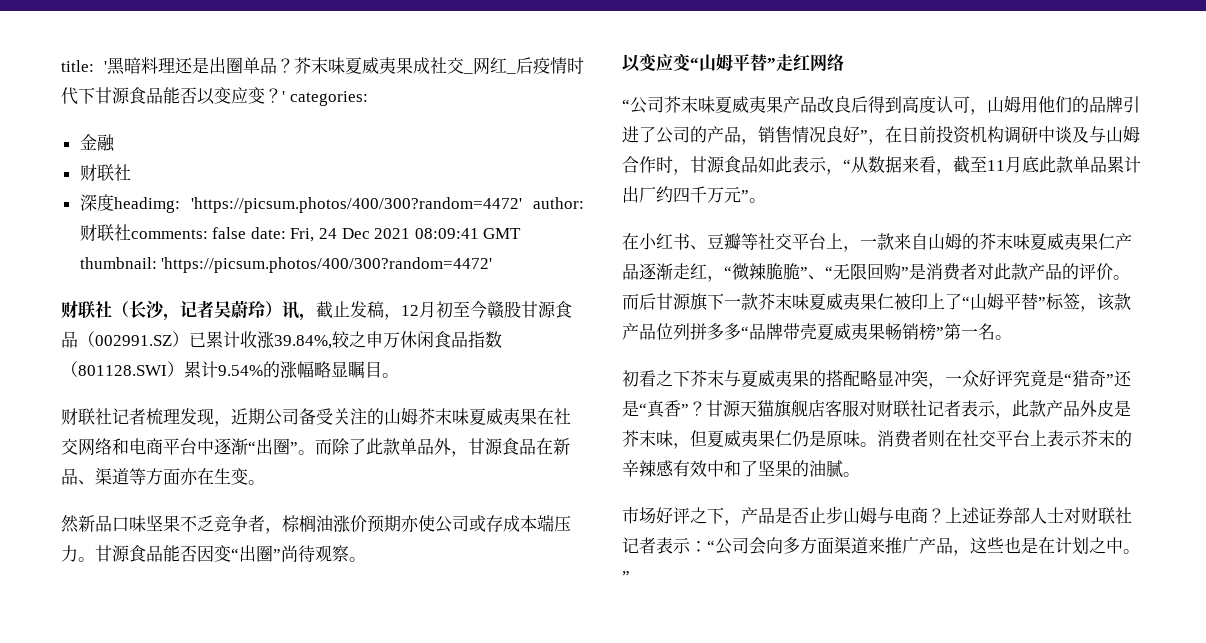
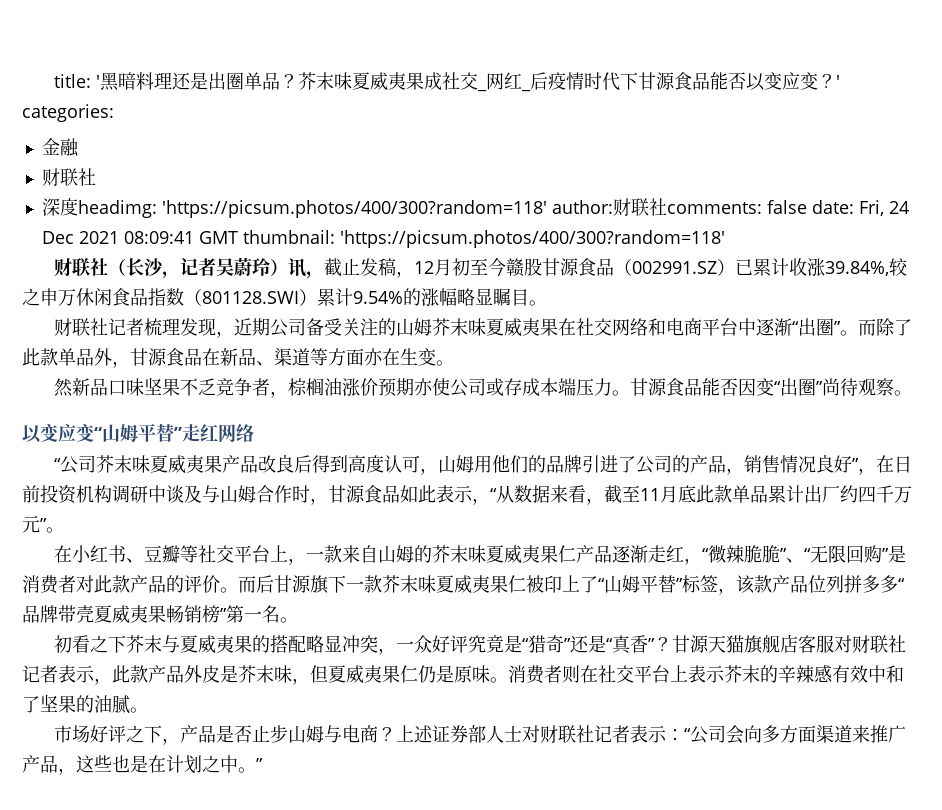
[190,197,522,213] 'https://picsum.photos/400/300?random=4472' -> [161,200,547,218] 'https://picsum.photos/400/300?random=118'
[161,257,493,273] 'https://picsum.photos/400/300?random=4472' -> [339,230,725,248] 'https://picsum.photos/400/300?random=118'

